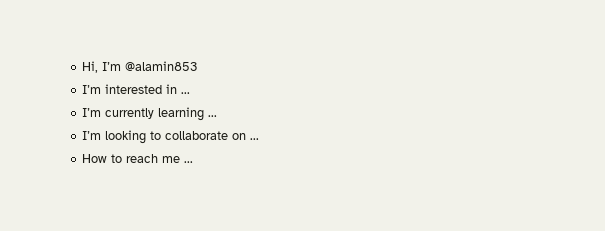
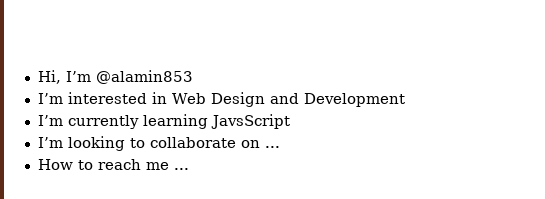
[181,92,191,94] ... -> [171,92,405,107] Web Design and Development
[208,115,218,117] ... -> [210,114,290,129] JavsScript

